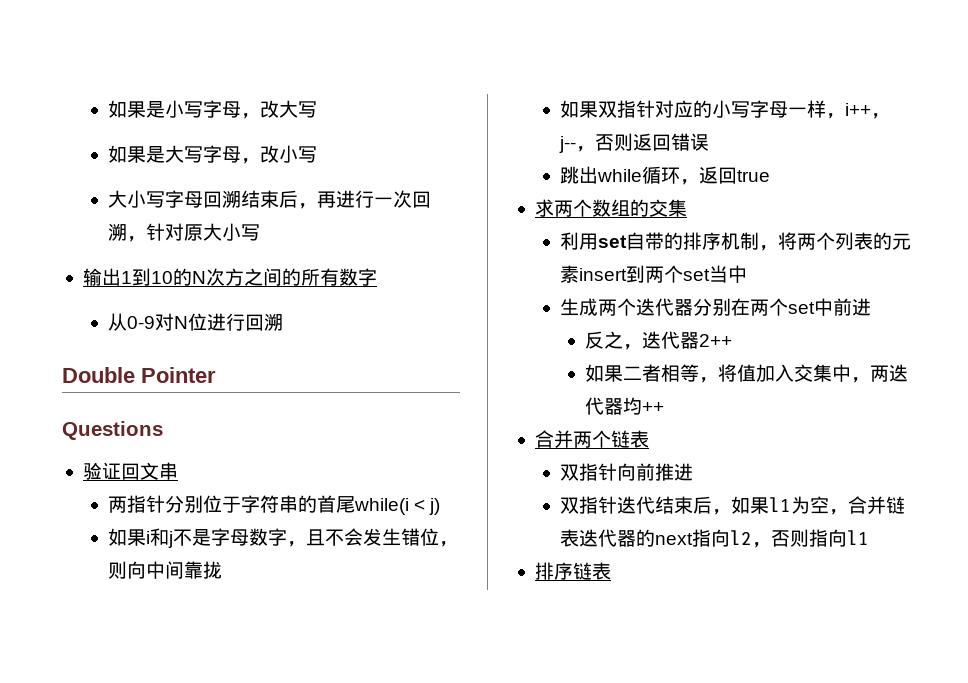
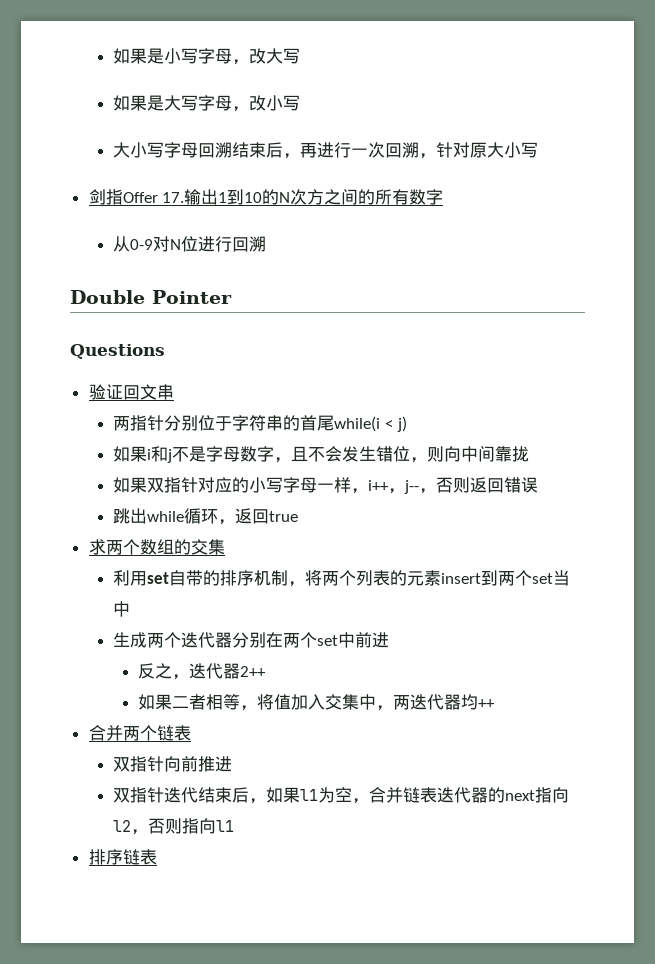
(260, 232) none -> [88,189,185,205] 剑指Offer 17.

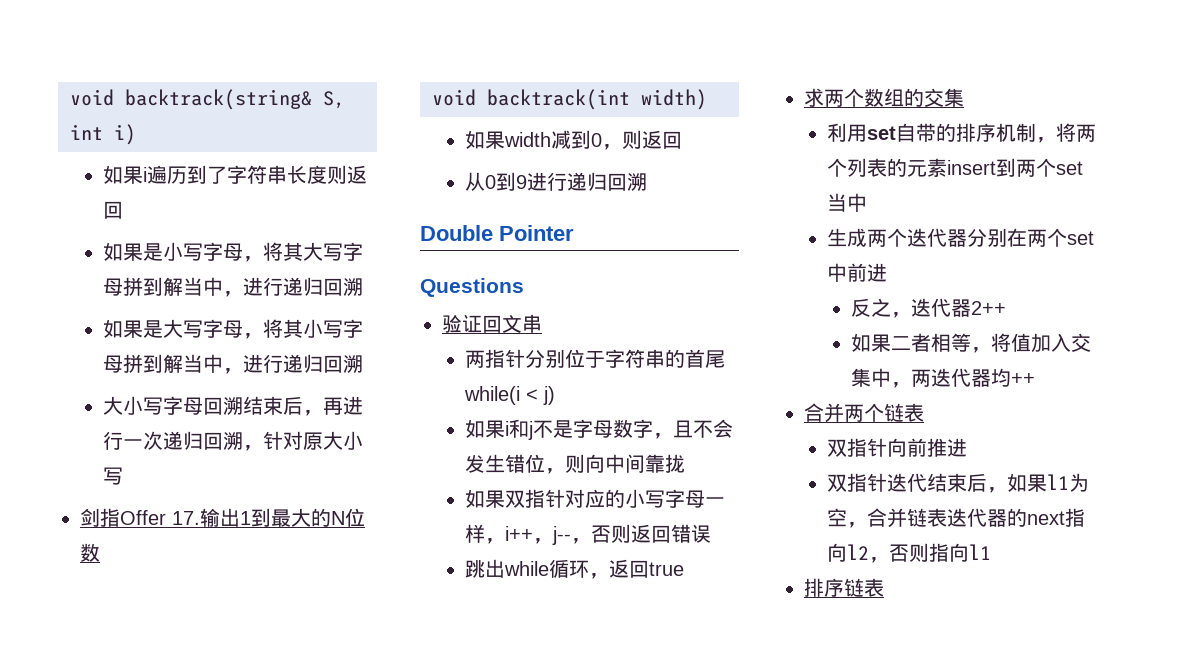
(113, 56) none -> [70,89,345,110] [70,124,136,145] [103,165,368,184] [103,201,124,219] void backtrack(string& S, int i) // 如果i遍历到了字符串长度则返回 //
[249,48,301,64] 改大写 -> [263,242,364,261] [103,277,364,297] 将其大写字母拼到解当中，进行递归回溯
[249,95,301,111] 改小写 -> [263,319,364,338] [103,354,364,374] 将其小写字母拼到解当中，进行递归回溯
(386, 150) none -> [163,431,204,450] 递归
[244,189,444,205] [113,236,233,252] 10的N次方之间的所有数字 // 从0-9对N位进行 -> [271,508,365,527] [80,543,100,562] [432,89,707,110] [465,130,683,150] [465,172,608,191] 最大的N位数 // void backtrack(int width) // 如果width减到0，则返回 // 从0到9进行递归

